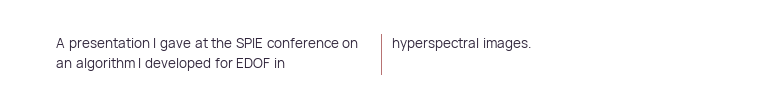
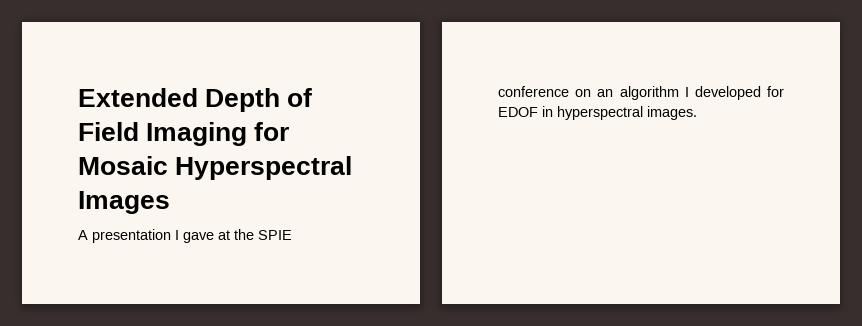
(56, 43) none -> [78,88,313,112] [78,122,290,146] [78,156,353,180] [78,191,170,214] Extended Depth of Field Imaging for Mosaic Hyperspectral Images //

